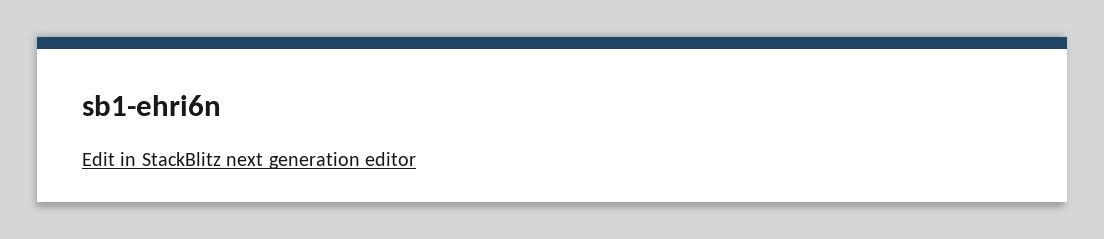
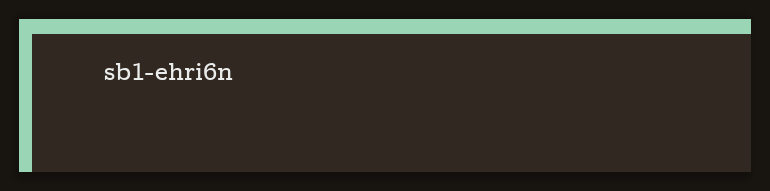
[82,152,416,169] // Edit in StackBlitz next generation editor -> (233, 71) none

